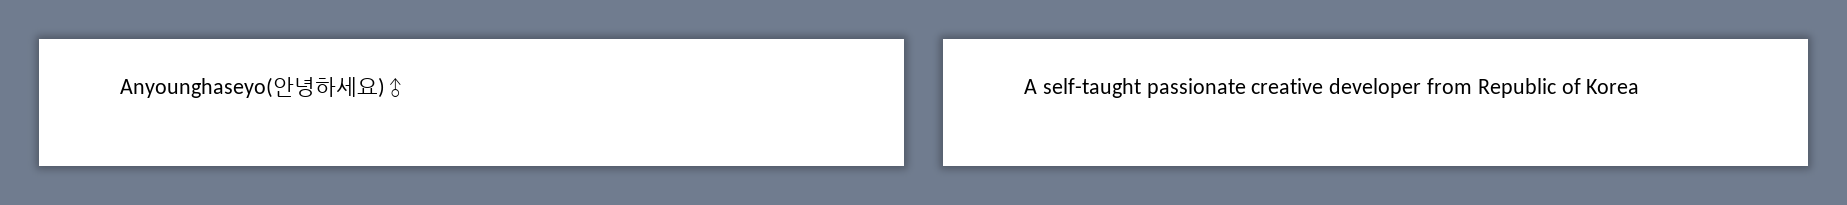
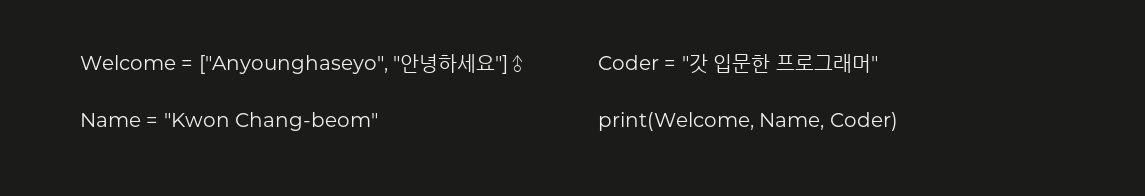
[120,77,406,98] [1024,78,1640,98] Anyounghaseyo(안녕하세요)♂ // A self-taught passionate creative developer from Republic of Korea -> [80,54,528,74] [80,112,379,131] [598,54,878,74] [598,112,898,131] Welcome = ["Anyounghaseyo", "안녕하세요"]♂ // Name = "Kwon Chang-beom" // Coder = "갓 입문한 프로그래머" // print(Welcome, Name, Coder)

